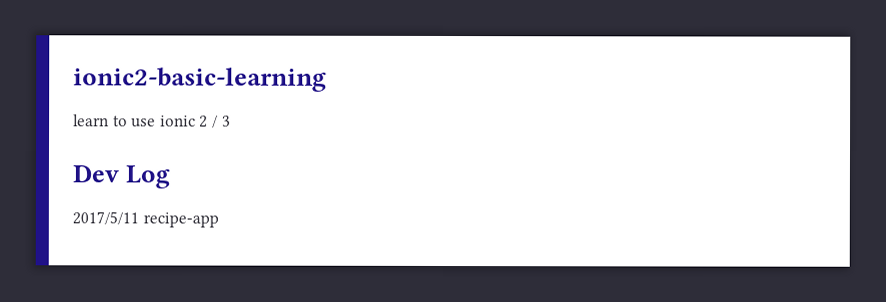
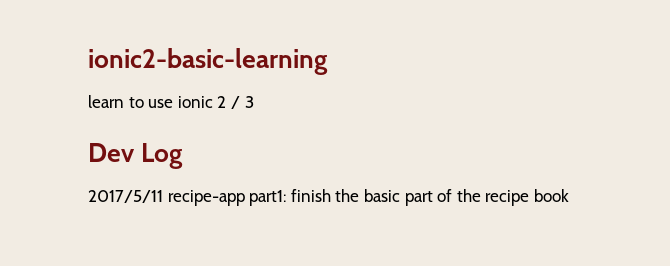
(219, 220) none -> [249,189,569,206] part1: finish the basic part of the recipe book

